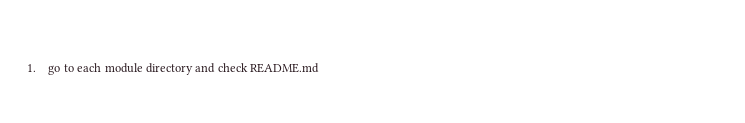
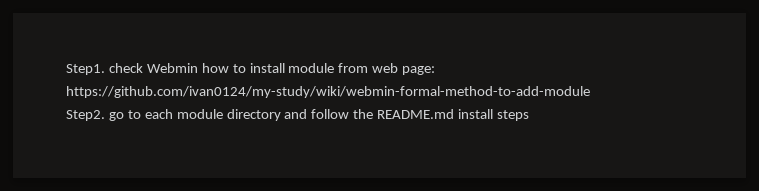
[27,64,36,72] 1. -> [66,63,436,75] [66,86,590,98] [66,110,105,121] Step1. check Webmin how to install module from web page: // https://github.com/ivan0124/my-study/wiki/webmin-formal-method-to-add-module // Step2.
[217,63,320,73] check README.md -> [311,109,530,121] follow the README.md install steps

